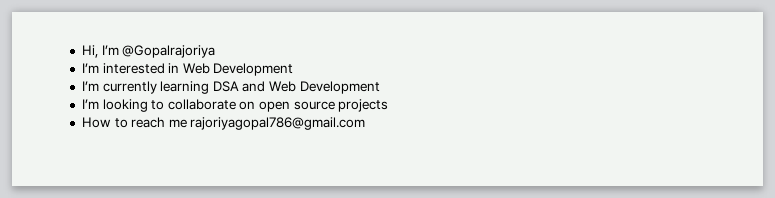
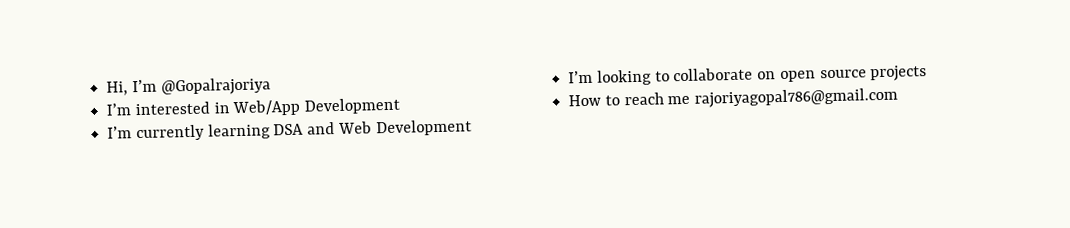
[182,63,210,74] Web -> [232,99,301,117] Web/App

